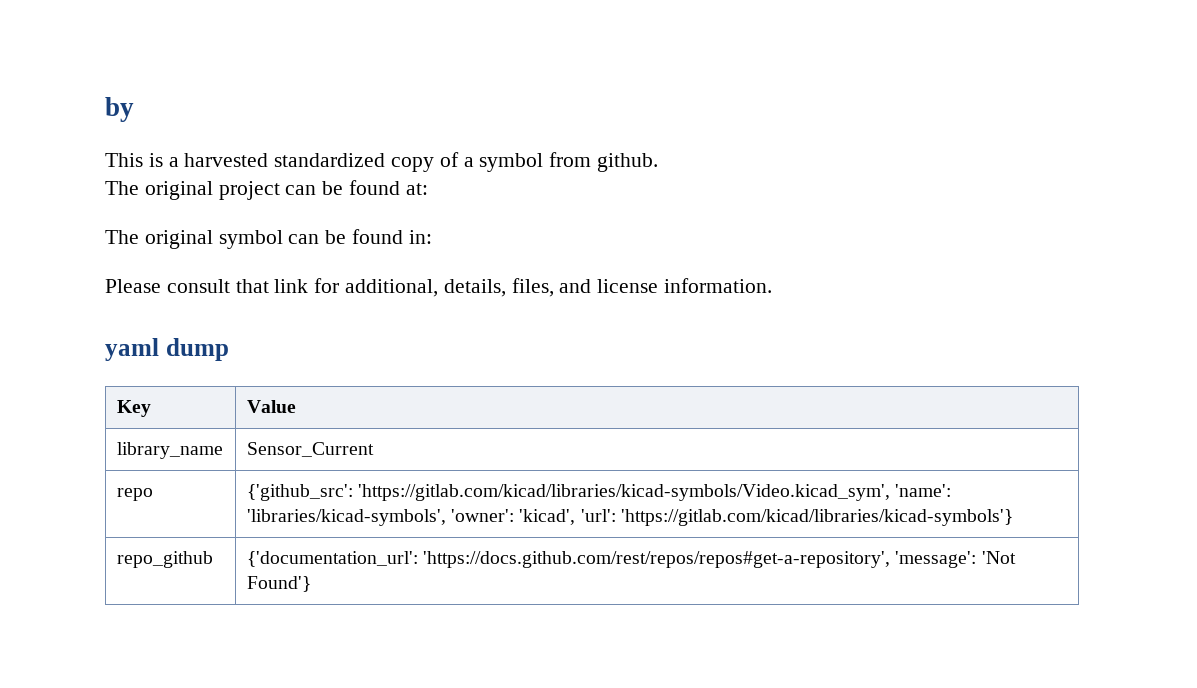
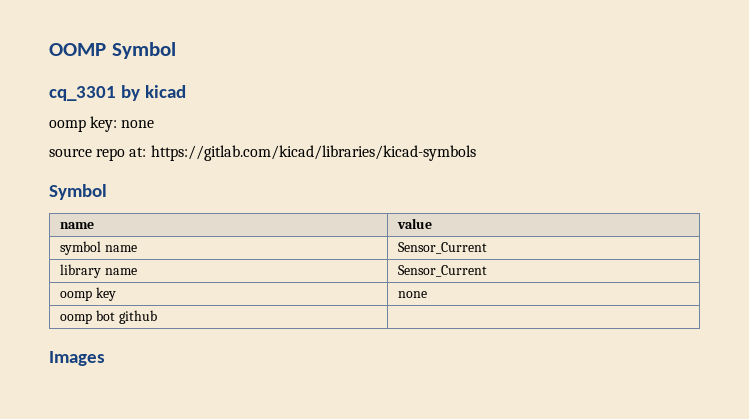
[105,97,134,122] [105,152,659,172] [105,180,428,200] [105,229,432,249] [105,278,773,297] [105,338,229,361] [116,400,151,417] [246,400,296,413] [116,442,223,459] [246,442,374,457] [116,488,153,501] [246,484,952,501] [246,509,1014,526] [116,551,213,568] [246,551,1016,568] [246,576,311,592] by // This is a harvested standardized copy of a symbol from github. // The original project can be found at: // The original symbol can be found in: // Please consult that link for additional, details, files, and license information. // yaml dump // Key | Value // library_name | Sensor_Current // repo | {'github_src': 'https://gitlab.com/kicad/libraries/kicad-symbols/Video.kicad_sym', 'name': 'libraries/kicad-symbols', 'owner': 'kicad', 'url': 'https://gitlab.com/kicad/libraries/kicad-symbols'} // repo_github | {'documentation_url': 'https://docs.github.com/rest/repos/repos#get-a-repository', 'message': 'Not Found'} -> [49,42,176,59] [49,85,187,101] [49,116,155,132] [49,145,476,161] [49,184,107,200] [60,222,95,229] [397,218,433,229] [60,241,138,255] [398,242,488,254] [60,264,138,278] [398,265,488,277] [60,287,117,301] [398,291,428,298] [60,310,157,324] [49,351,105,366] OOMP Symbol // cq_3301 by kicad // oomp key: none // source repo at: https://gitlab.com/kicad/libraries/kicad-symbols // Symbol // name | value // symbol name | Sensor_Current // library name | Sensor_Current // oomp key | none // oomp bot github | // Images

